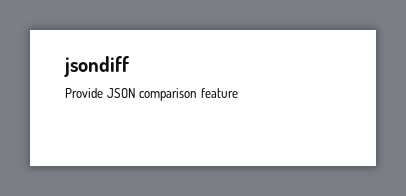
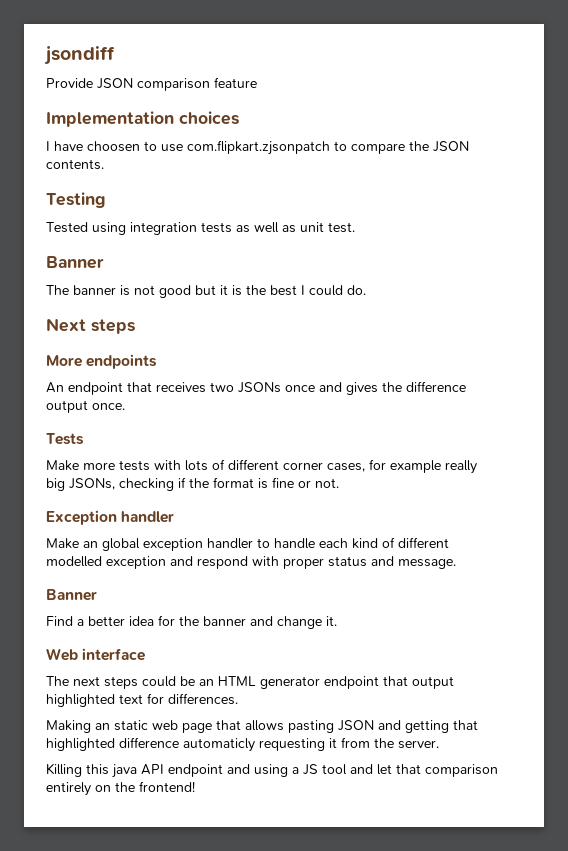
(238, 93) none -> [46,111,239,127] [46,140,469,155] [46,159,104,170] [46,192,106,208] [46,222,355,235] [46,256,104,269] [46,285,366,298] [46,318,135,334] [46,354,158,369] [46,381,466,395] [46,400,125,413] [46,433,84,445] [46,459,477,474] [46,477,339,491] [46,510,175,525] [46,537,449,551] [46,556,456,569] [46,589,97,601] [46,615,337,629] [46,648,146,661] [46,676,454,689] [46,693,238,707] [46,720,478,733] [46,737,439,752] [46,763,498,778] [46,781,195,796] // Implementation choices // I have choosen to use com.flipkart.zjsonpatch to compare the JSON contents. // Testing // Tested using integration tests as well as unit test. // Banner // The banner is not good but it is the best I could do. // Next steps // More endpoints // An endpoint that receives two JSONs once and gives the difference output once. // Tests // Make more tests with lots of different corner cases, for example really big JSONs, checking if the format is fine or not. // Exception handler // Make an global exception handler to handle each kind of different modelled exception and respond with proper status and message. // Banner // Find a better idea for the banner and change it. // Web interface // The next steps could be an HTML generator endpoint that output highlighted text for differences. // Making an static web page that allows pasting JSON and getting that highlighted difference automaticly requesting it from the server. // Killing this java API endpoint and using a JS tool and let that comparison entirely on the frontend!

